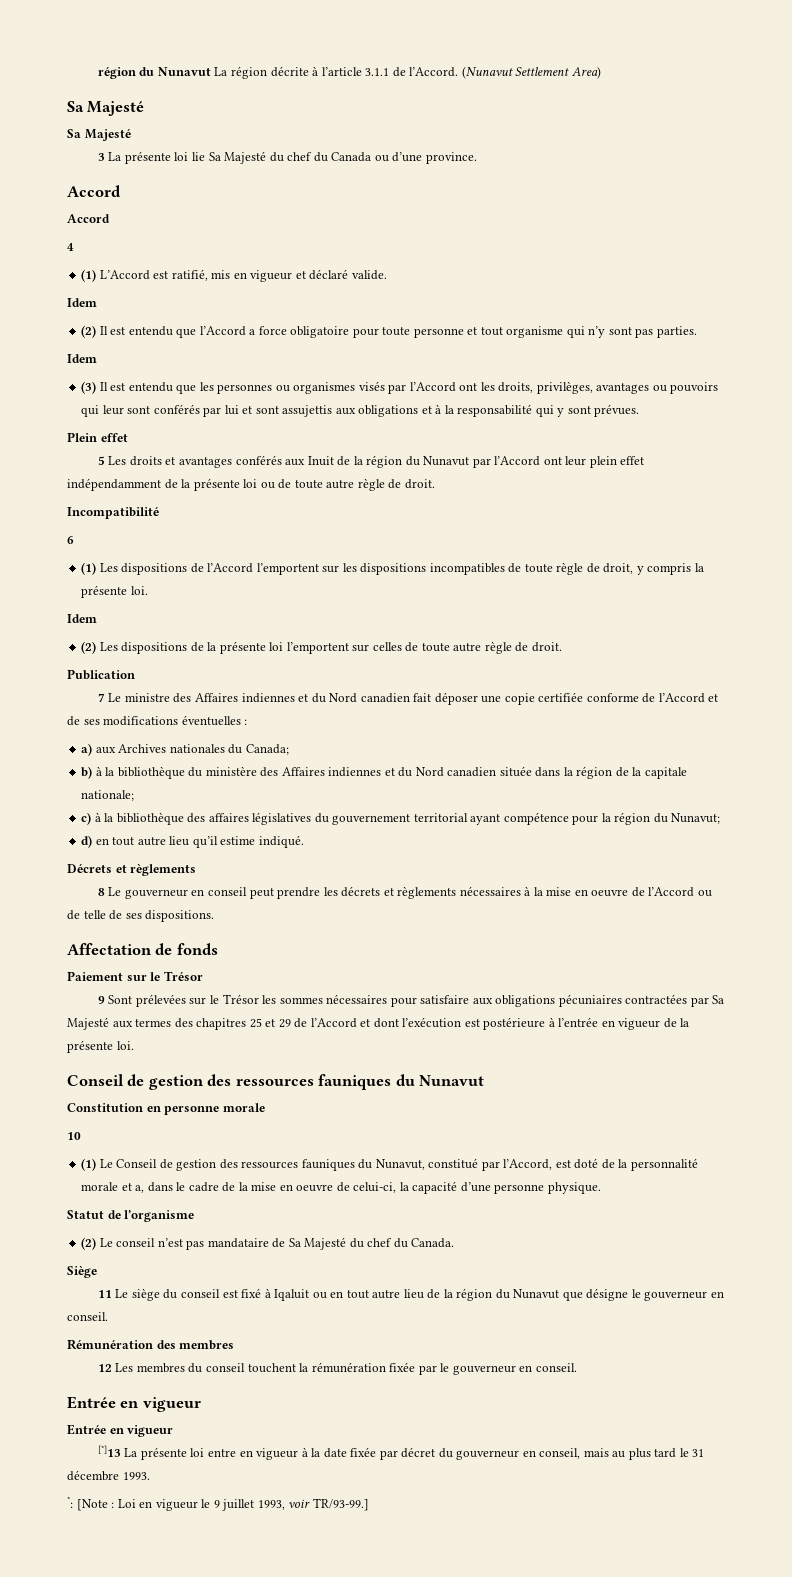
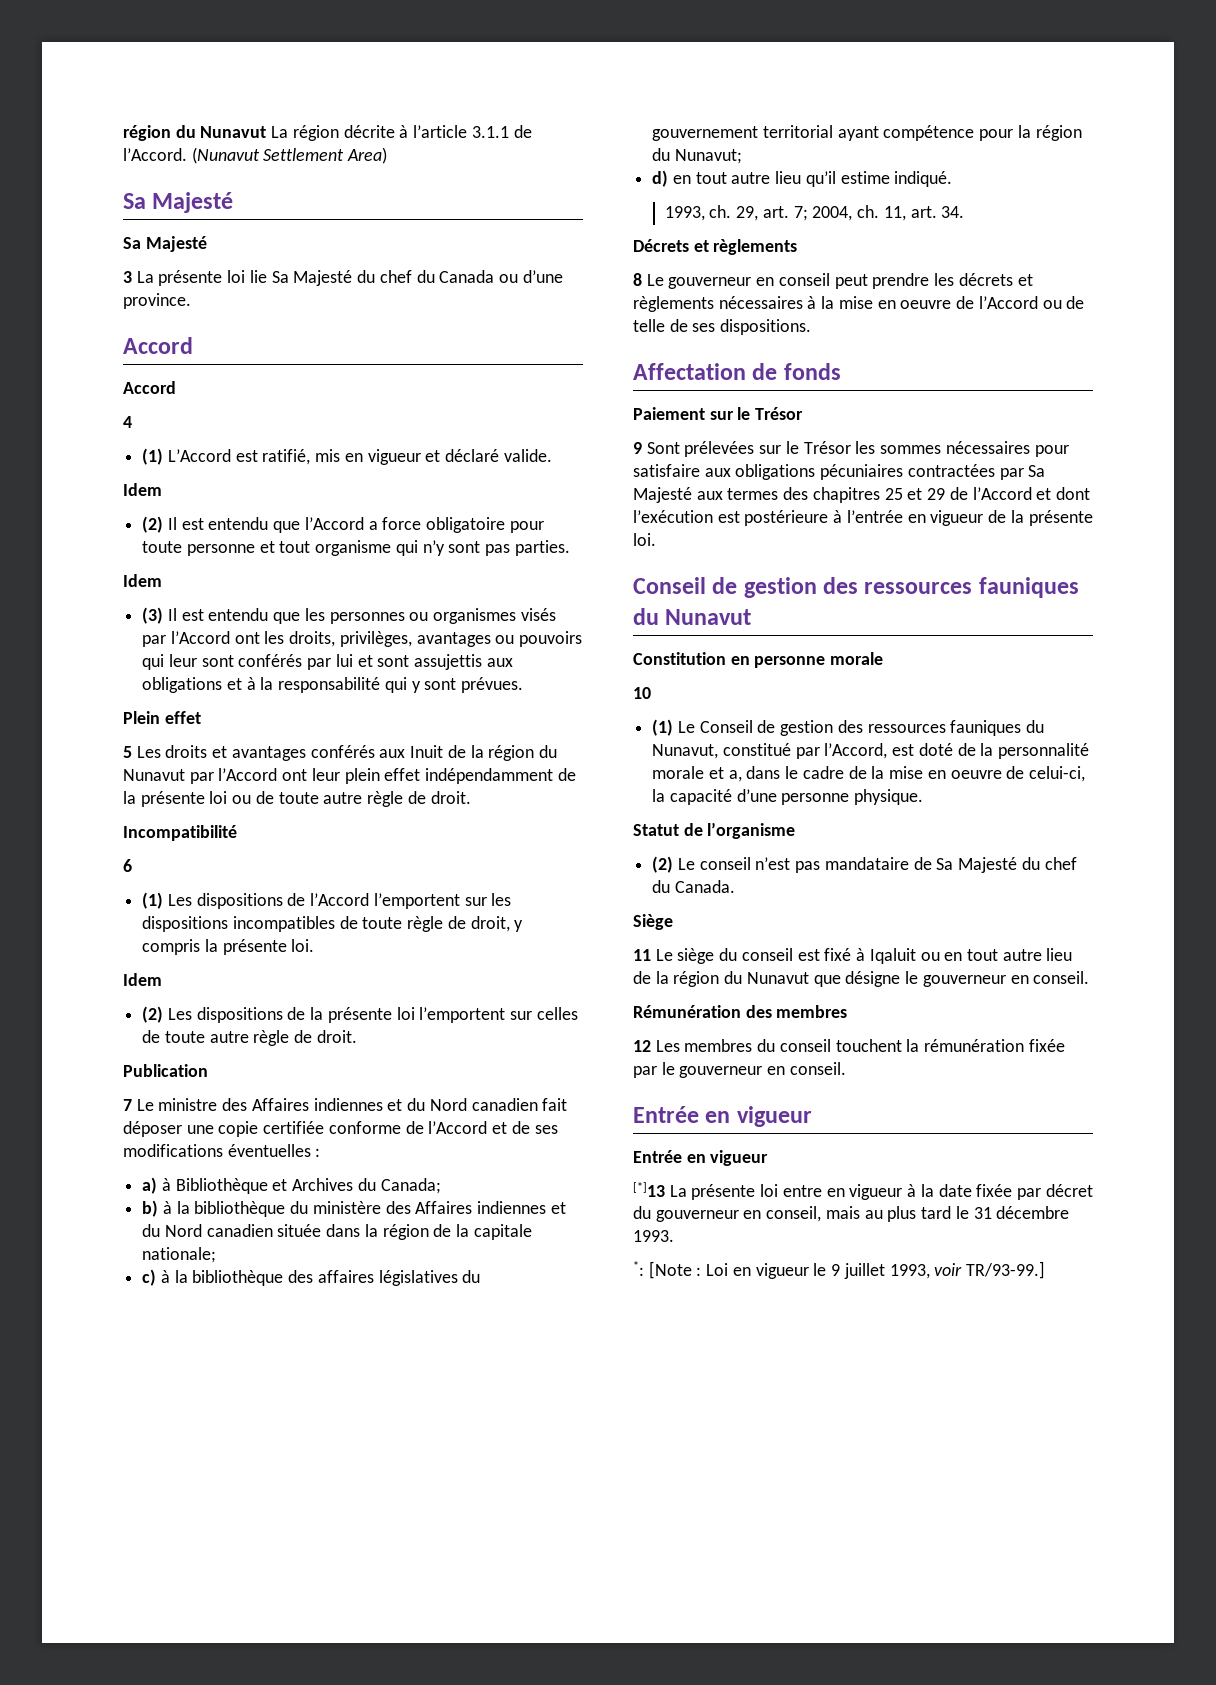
[95,744,225,754] aux Archives nationales -> [161,1178,354,1194] à Bibliothèque et Archives
(304, 841) none -> [664,205,965,221] // 1993, ch. 29, art. 7; 2004, ch. 11, art. 34.

